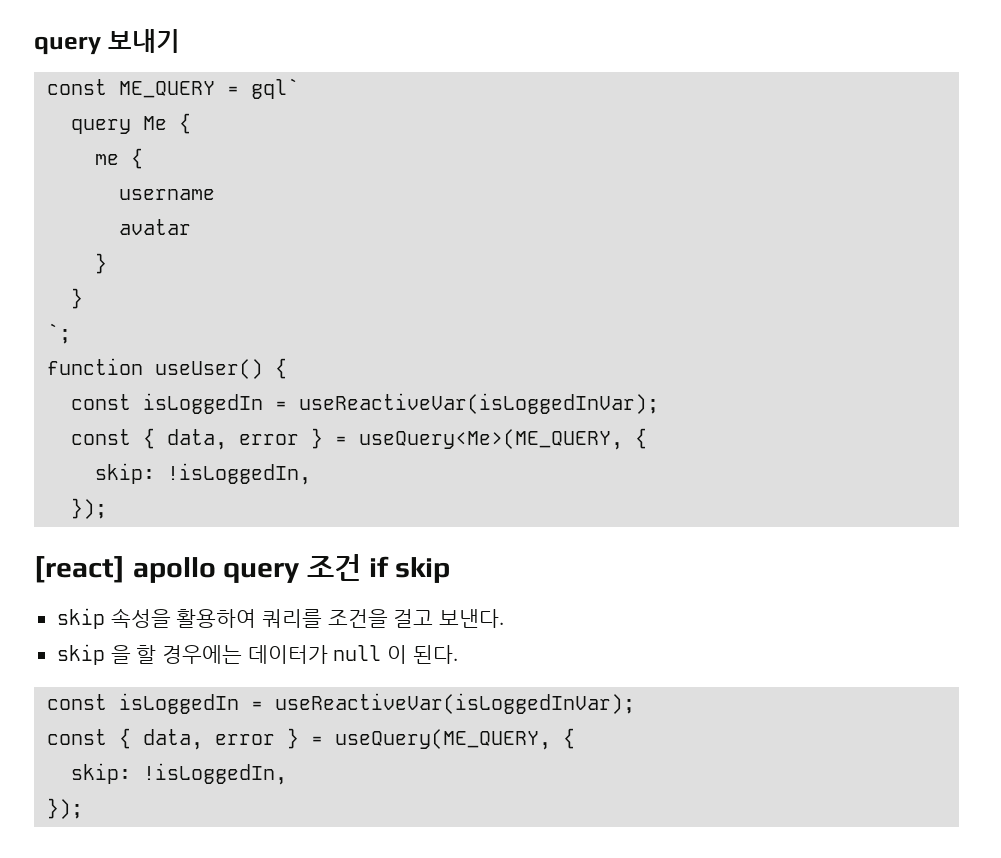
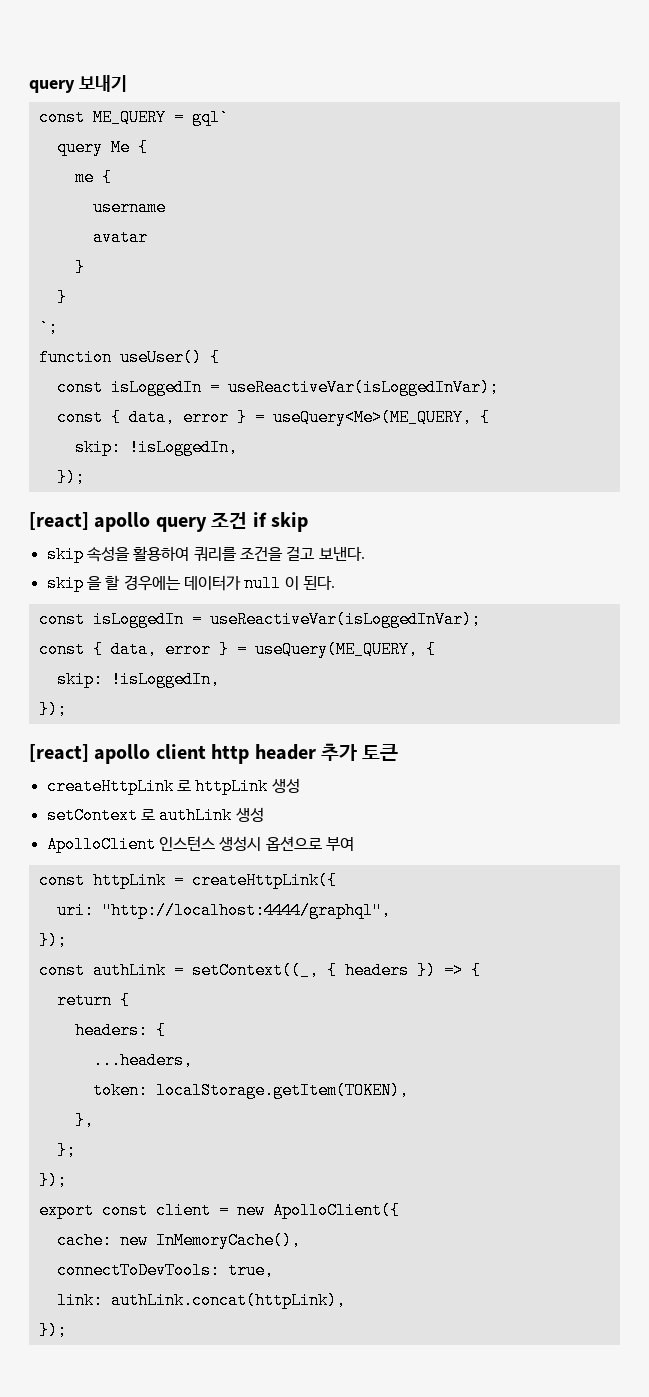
(83, 808) none -> [29,743,399,764] [46,778,300,795] [46,807,264,824] [46,836,354,853] [38,872,337,889] [56,902,391,919] [38,932,67,949] [38,962,481,979] [56,992,130,1009] [74,1022,166,1039] [92,1052,193,1069] [92,1082,409,1099] [74,1112,94,1129] [56,1142,76,1159] [38,1172,67,1189] [38,1202,400,1219] [56,1232,301,1249] [56,1262,274,1279] [56,1292,346,1309] [38,1322,67,1339] // [react] apollo client http header 추가 토큰 // createHttpLink 로 httpLink 생성 // setContext 로 authLink 생성 // ApolloClient 인스턴스 생성시 옵션으로 부여 // const httpLink = createHttpLink({ // uri: "http://localhost:4444/graphql", // }); // const authLink = setContext((_, { headers }) => { // return { // headers: { // ...headers, // token: localStorage.getItem(TOKEN), // }, // }; // }); // export const client = new ApolloClient({ // cache: new InMemoryCache(), // connectToDevTools: true, // link: authLink.concat(httpLink), // });

